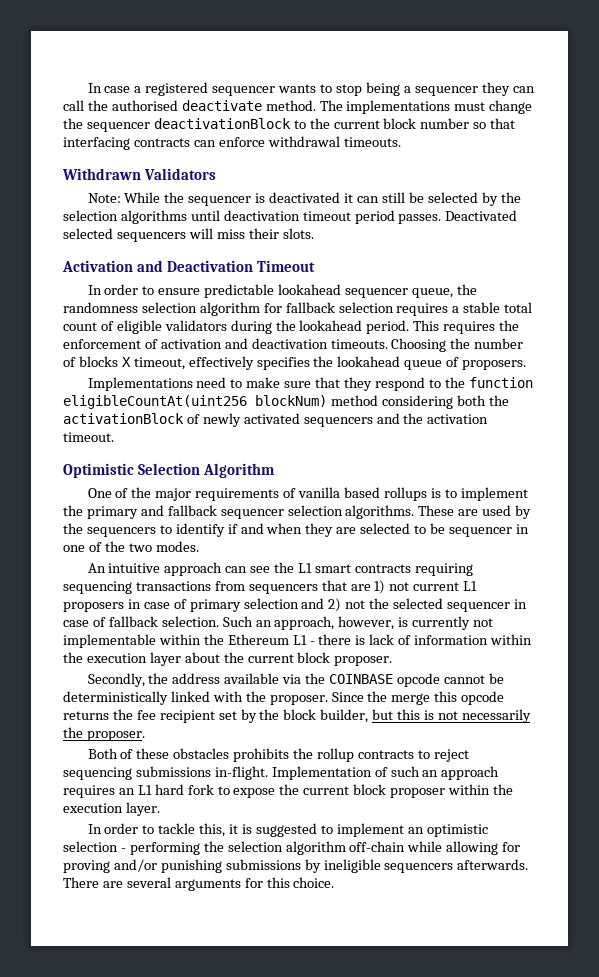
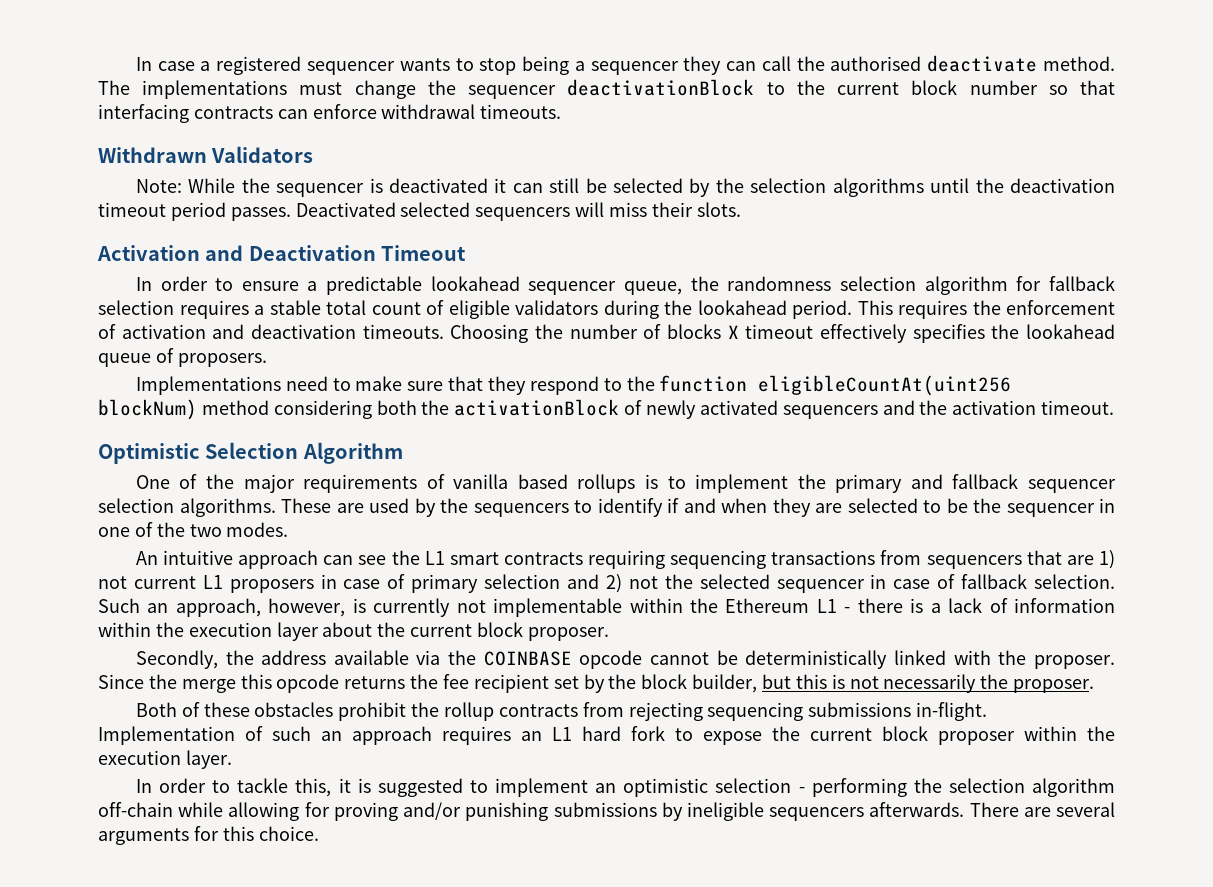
(220, 215) none -> [975,178,1004,193] the
(201, 291) none -> [307,281,318,291] a
[133,357,185,370] timeout, -> [745,324,814,339] timeout
(446, 528) none -> [973,498,1001,513] the
(366, 640) none -> [930,603,941,613] a
[233,748,290,762] prohibits -> [338,702,407,721] prohibit
[417,749,469,762] to reject -> [582,702,703,721] from rejecting

